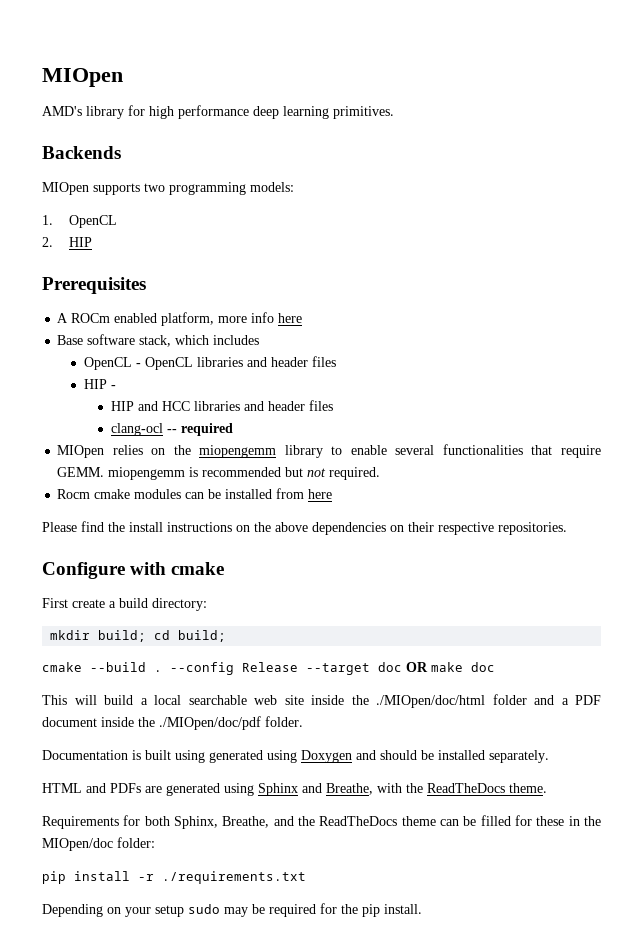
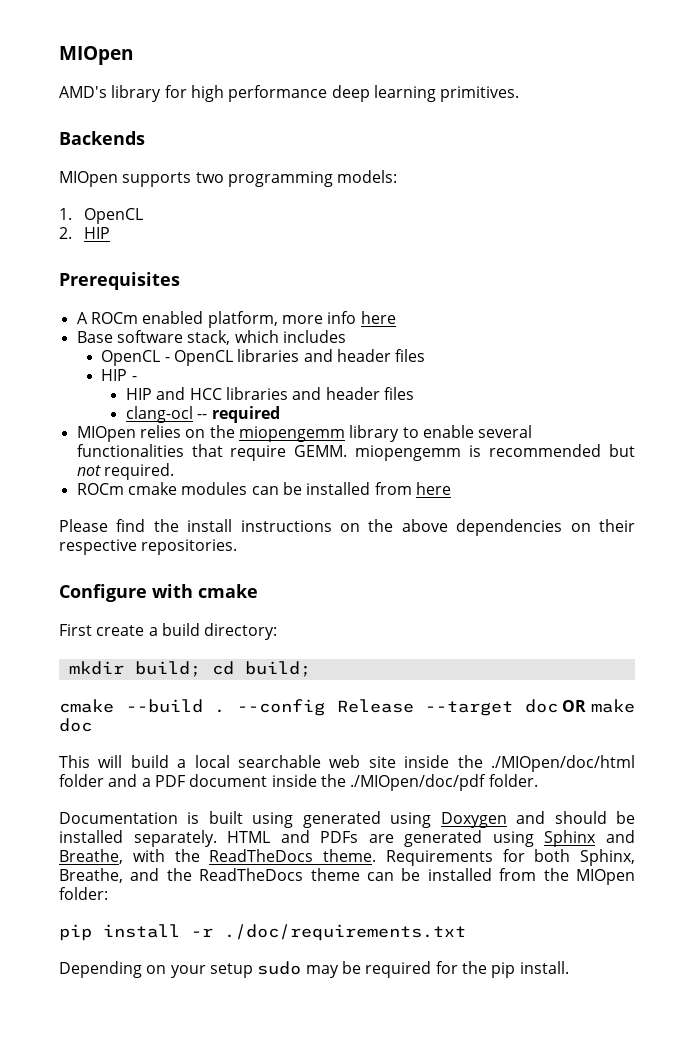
[57,489,91,499] Rocm -> [76,483,124,495] ROCm
(549, 756) // -> (217, 838) none
(547, 788) // -> (376, 855) none
[480,815,601,826] [42,838,113,851] filled for these in the MIOpen/doc -> [427,868,635,885] installed from the MIOpen
[162,871,306,884] ./requirements.txt -> [224,924,466,941] ./doc/requirements.txt

